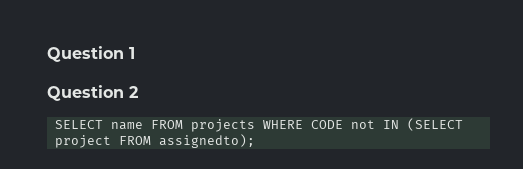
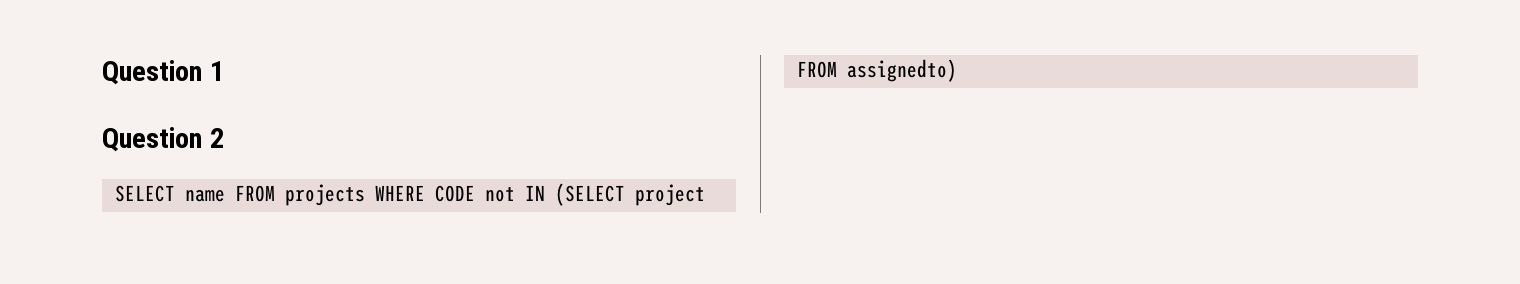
[158,134,255,148] assignedto); -> [846,59,957,82] assignedto)

